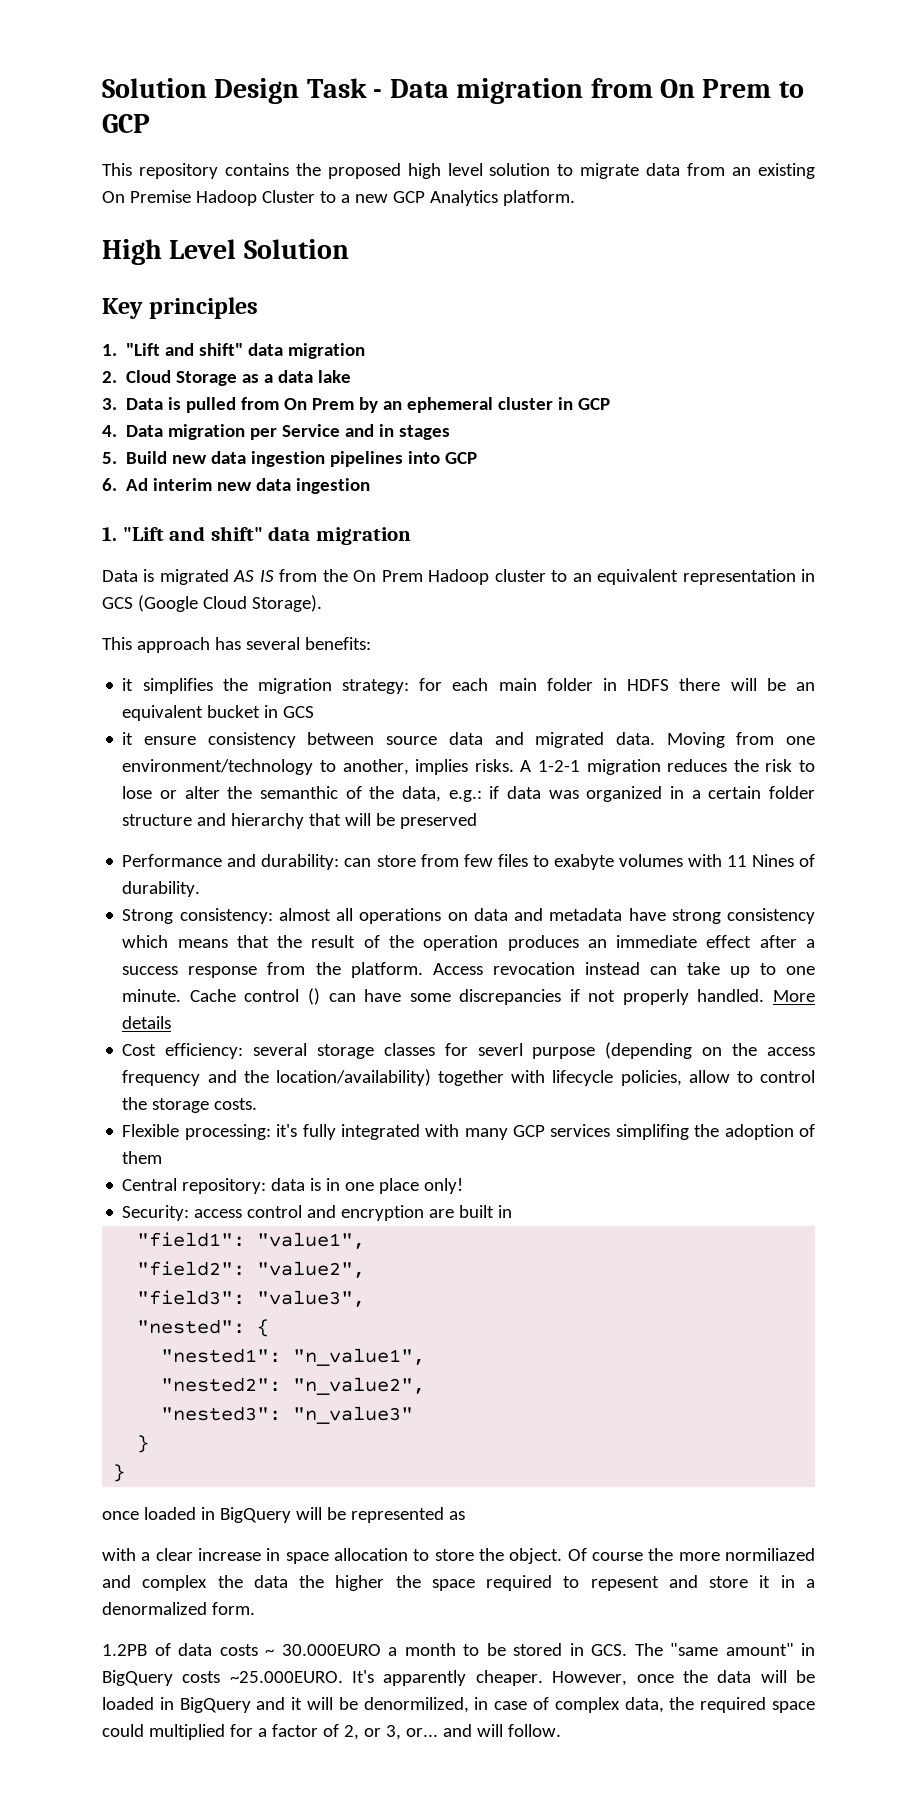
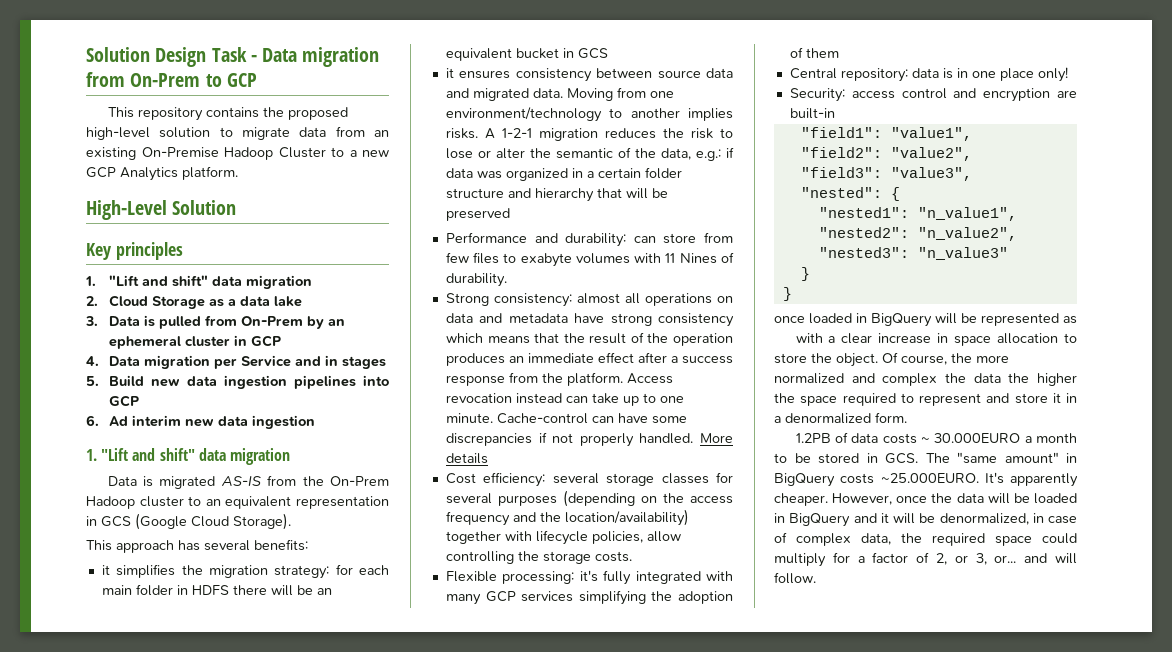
[659,79,772,98] On Prem -> [130,73,201,87] On-Prem
[407,163,483,179] high level -> [86,127,150,140] high-level
[102,190,191,203] On Premise -> [141,147,219,158] On-Premise
[102,239,237,265] High Level -> [86,200,167,220] High-Level
[284,398,355,410] On Prem -> [240,316,303,327] On-Prem
[233,569,423,582] AS IS from the On Prem -> [220,475,389,486] AS-IS from the On-Prem
[144,736,197,745] ensure -> [459,70,511,79] ensures
[342,759,409,775] another, -> [630,108,680,118] another
[260,786,339,799] semanthic -> [555,148,613,159] semantic
[189,988,321,1005] Cache control () -> [496,413,588,424] Cache-control
[477,1043,596,1059] severl purpose -> [445,493,557,506] several purposes
[736,1070,815,1083] to control -> [445,551,514,564] controlling
[615,1124,689,1140] simplifing -> [578,590,646,605] simplifying
[459,1205,513,1218] built in -> [789,108,835,119] built-in
[591,1552,643,1561] course -> [901,355,947,365] course,
[725,1548,815,1561] normiliazed -> [774,373,844,384] normalized
[590,1576,659,1591] repesent -> [919,393,981,406] represent
[363,1697,469,1713] denormilized, -> [939,513,1029,525] denormalized,
[148,1724,225,1740] multiplied -> [774,553,826,567] multiply

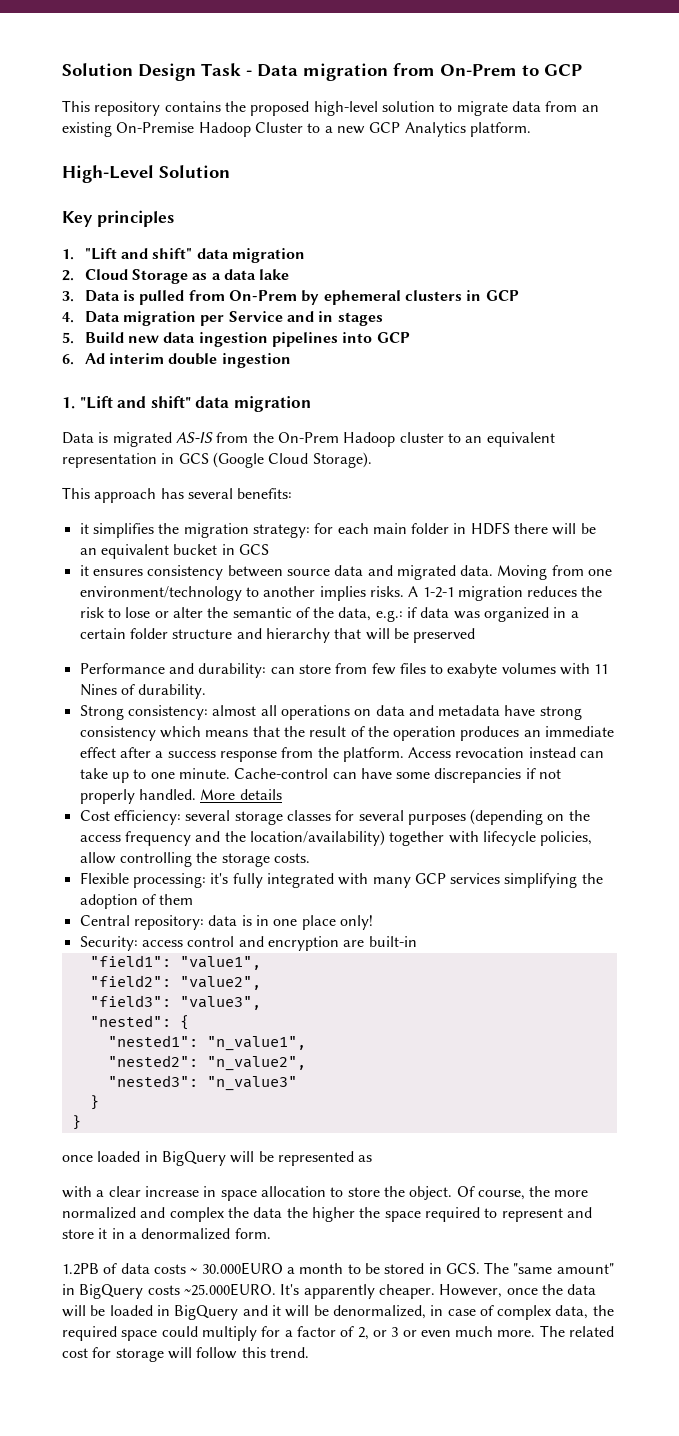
[327,319,345,326] [108,336,230,349] an ephemeral cluster -> [323,290,462,305] ephemeral clusters
[184,416,248,427] new data -> [168,353,218,365] double
[975,553,1077,565] [774,572,816,584] 3, or... and will follow. -> [391,1325,615,1337] [62,1347,309,1362] 3 or even much more. The related cost for storage will follow this trend.

